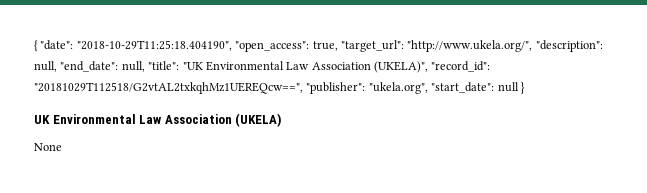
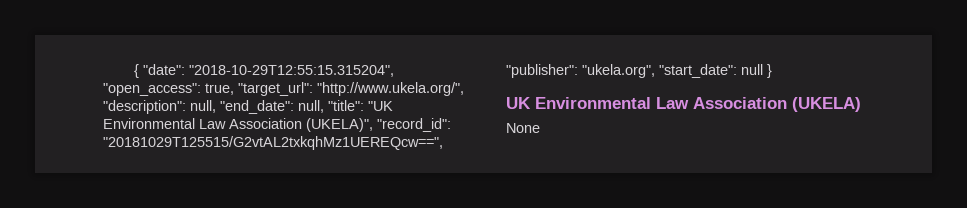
[76,40,232,51] "2018-10-29T11:25:18.404190", -> [188,65,394,77] "2018-10-29T12:55:15.315204",
[34,82,303,94] "20181029T112518/G2vtAL2txkqhMz1UEREQcw==", -> [103,136,443,150] "20181029T125515/G2vtAL2txkqhMz1UEREQcw==",

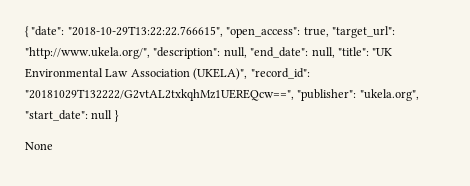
[188,65,394,77] "2018-10-29T12:55:15.315204", -> [67,26,223,37] "2018-10-29T13:22:22.766615",
[103,136,443,150] "20181029T125515/G2vtAL2txkqhMz1UEREQcw==", -> [25,89,294,101] "20181029T132222/G2vtAL2txkqhMz1UEREQcw==",
[506,97,861,112] // UK Environmental Law Association (UKELA) -> (119, 116) none

